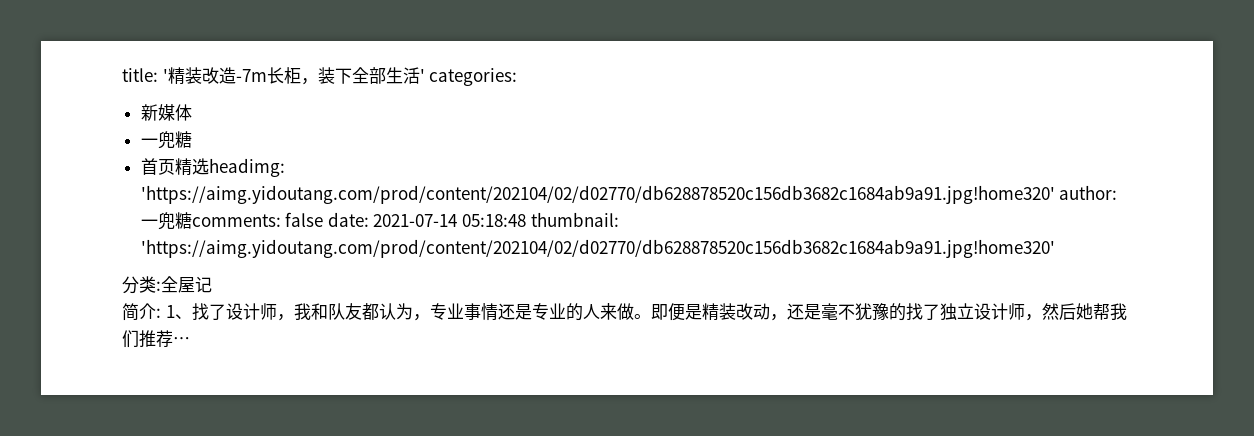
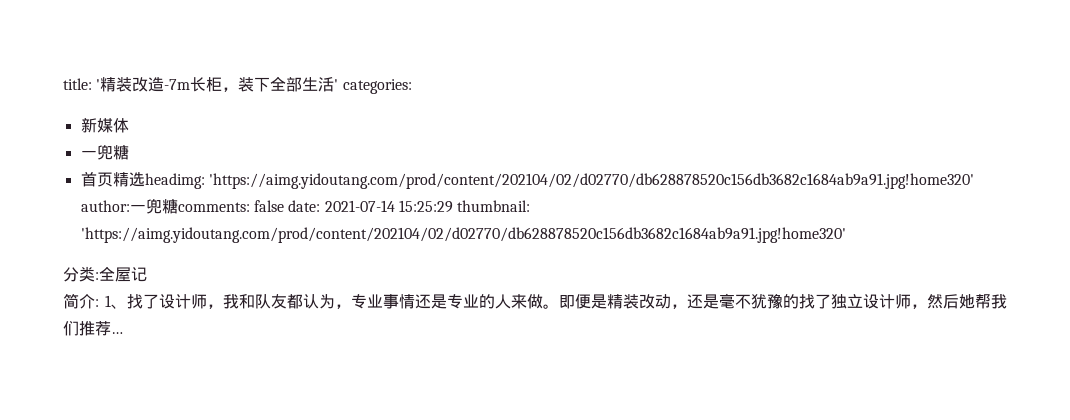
[462,214,527,227] 05:18:48 -> [398,200,453,213] 15:25:29

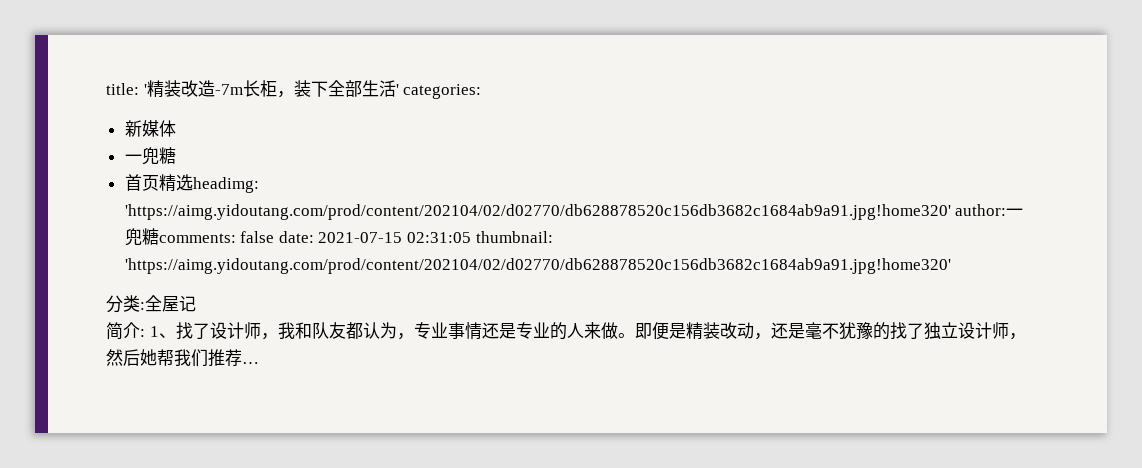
[324,200,453,213] 2021-07-14 15:25:29 -> [318,232,472,243] 2021-07-15 02:31:05

